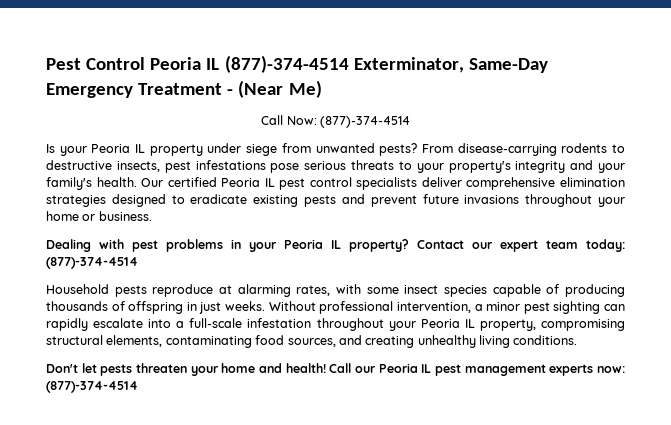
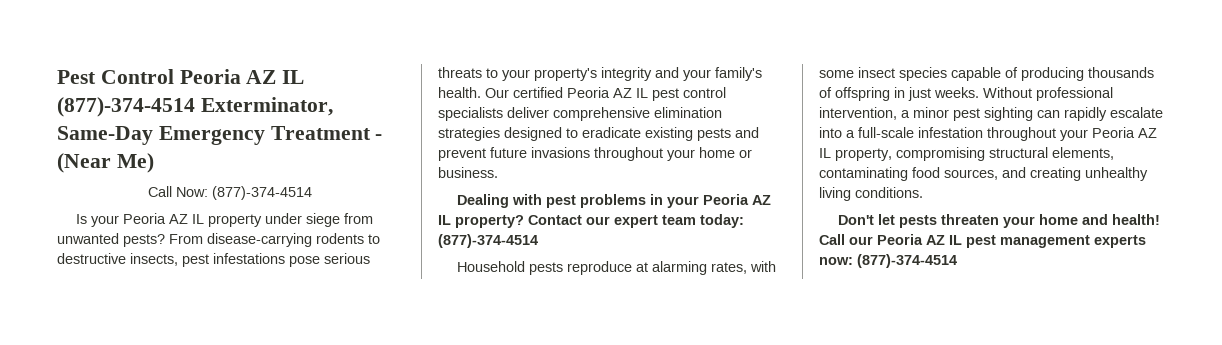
(202, 63) none -> [246,70,277,84] AZ
(131, 148) none -> [169,214,189,224] AZ
(261, 182) none -> [613,88,632,98] AZ
(323, 244) none -> [752,195,772,205] AZ
(460, 323) none -> [1138,128,1157,138] AZ
(418, 368) none -> [926,235,945,245] AZ

